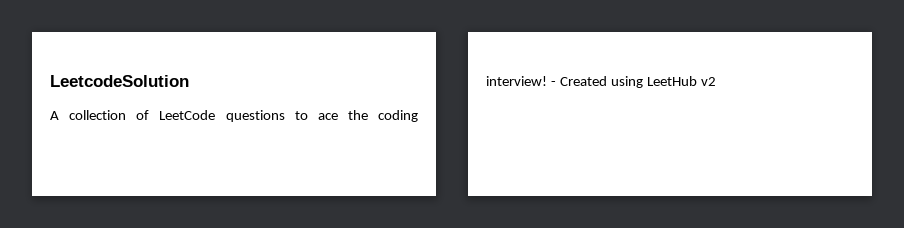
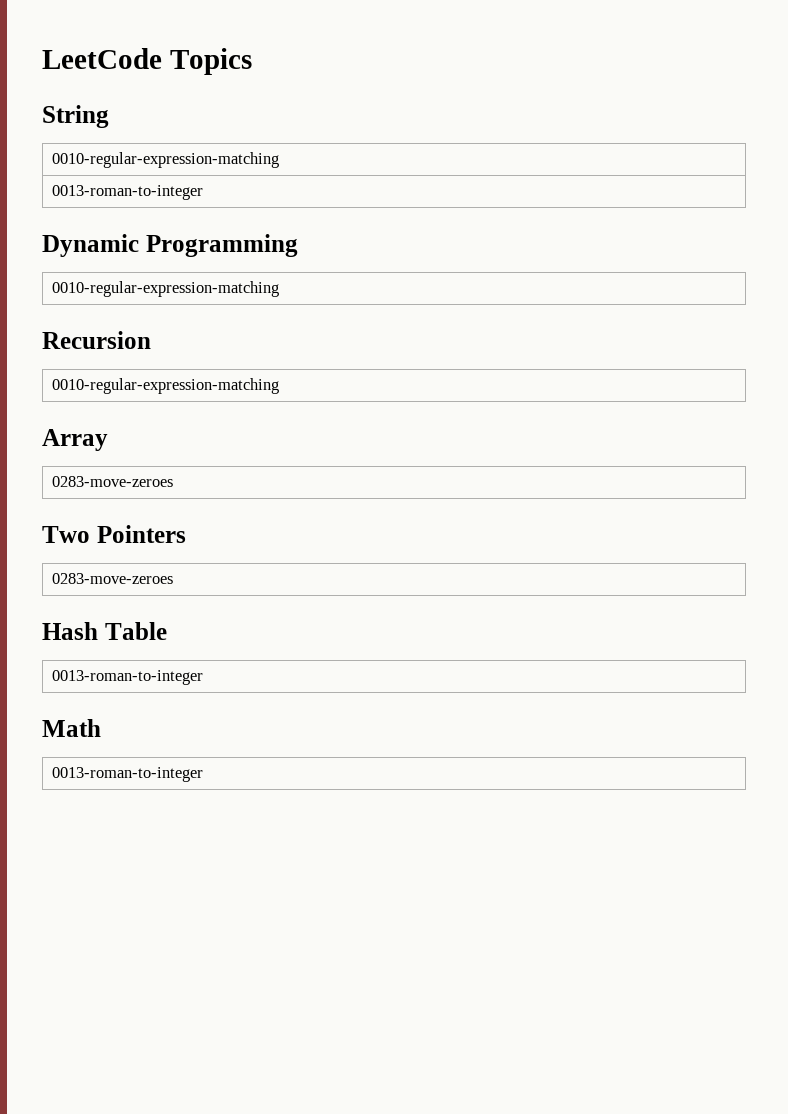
[50,75,189,87] [50,110,418,122] [486,76,716,88] LeetcodeSolution // A collection of LeetCode questions to ace the coding interview! - Created using LeetHub v2 -> [42,48,252,75] [42,105,109,128] [51,152,279,168] [51,185,203,200] [42,234,298,257] [51,281,279,297] [42,331,151,349] [51,378,279,394] [42,429,108,451] [51,476,173,487] [42,525,186,543] [51,573,173,584] [42,622,167,640] [51,670,203,685] [42,719,101,737] [51,767,203,782] LeetCode Topics // String // 0010-regular-expression-matching // 0013-roman-to-integer // Dynamic Programming // 0010-regular-expression-matching // Recursion // 0010-regular-expression-matching // Array // 0283-move-zeroes // Two Pointers // 0283-move-zeroes // Hash Table // 0013-roman-to-integer // Math // 0013-roman-to-integer

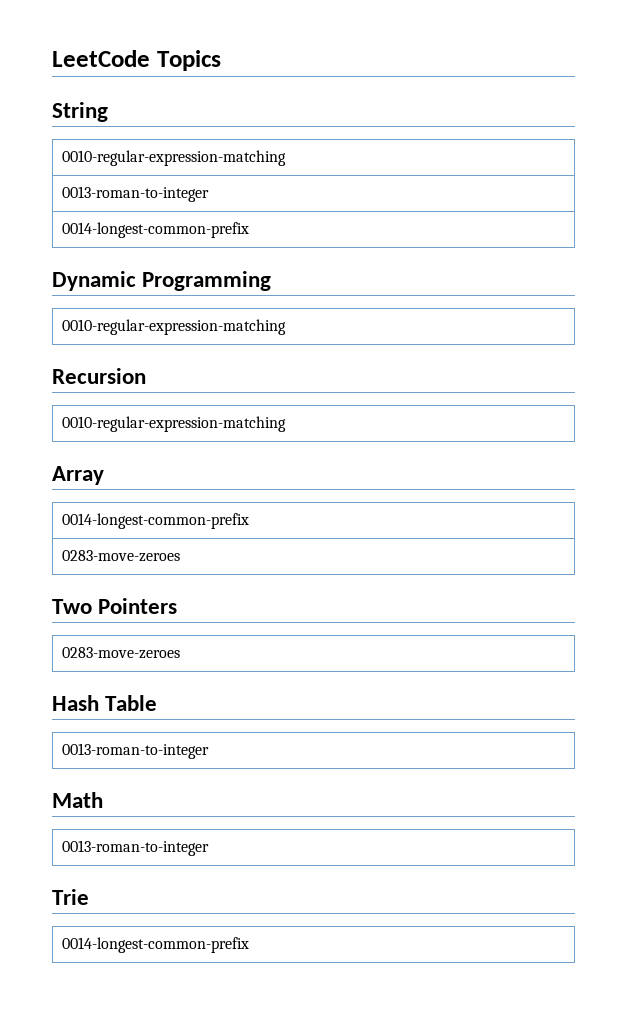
(203, 192) none -> [62,222,250,238] // 0014-longest-common-prefix
(108, 440) none -> [62,513,250,529] // 0014-longest-common-prefix
(203, 774) none -> [52,889,89,905] [62,937,250,953] // Trie // 0014-longest-common-prefix

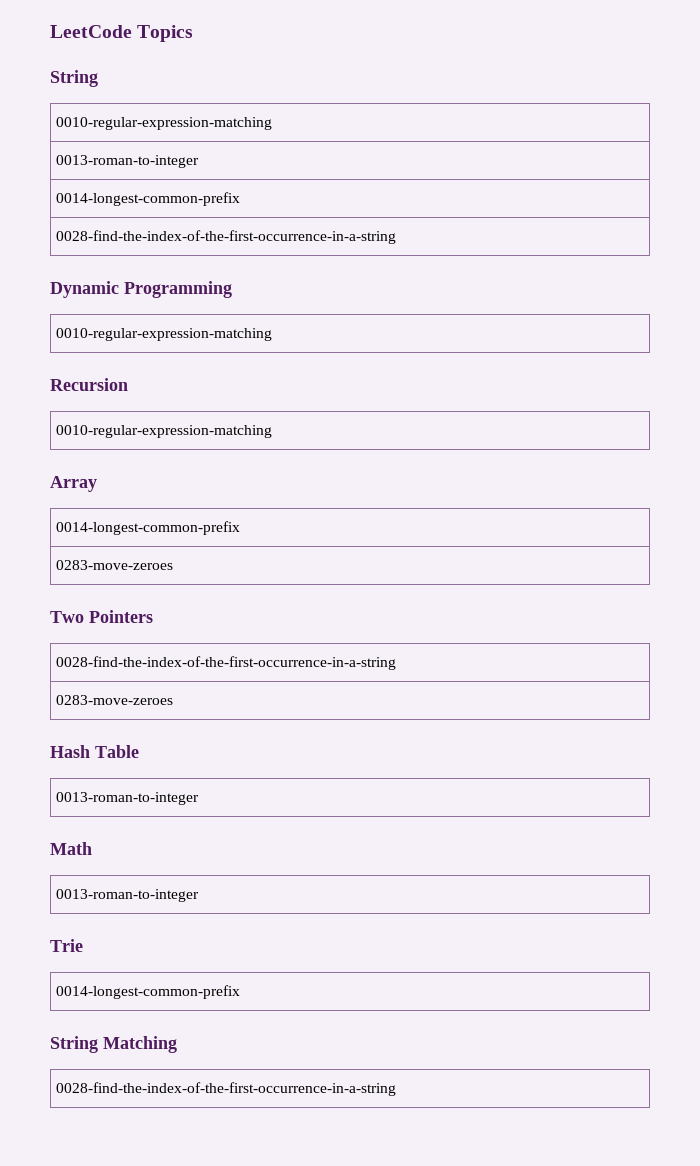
(250, 230) none -> [56,230,397,244] // 0028-find-the-index-of-the-first-occurrence-in-a-string
(178, 606) none -> [56,656,397,670] // 0028-find-the-index-of-the-first-occurrence-in-a-string
(250, 945) none -> [50,1036,177,1053] [56,1082,397,1096] // String Matching // 0028-find-the-index-of-the-first-occurrence-in-a-string

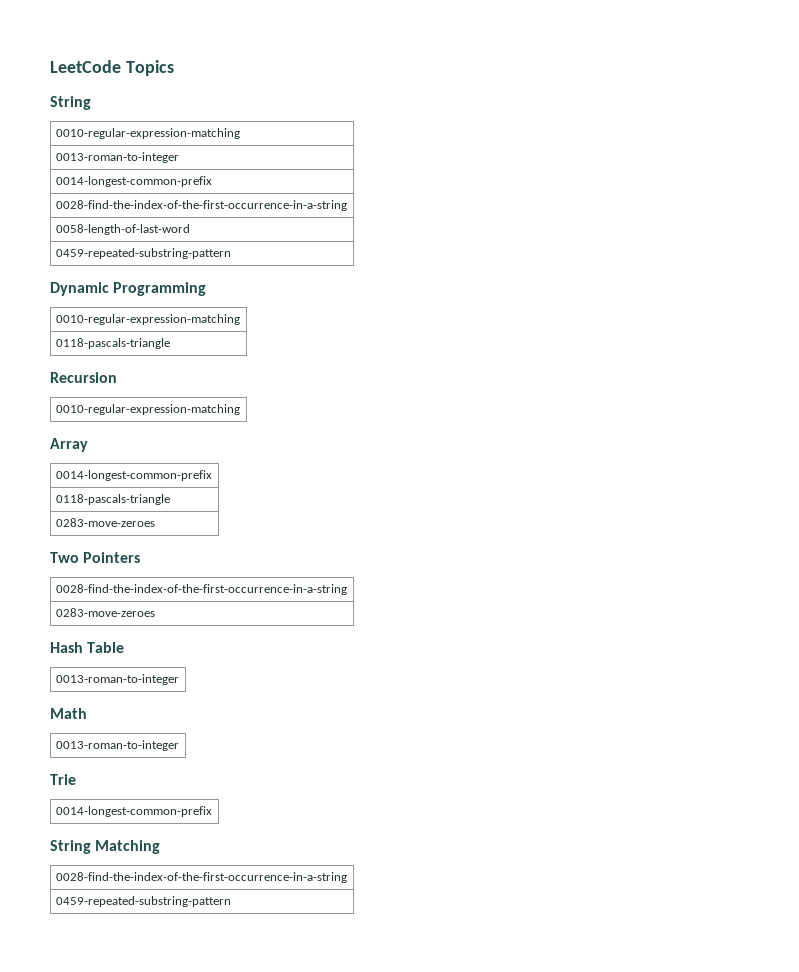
(397, 237) none -> [55,224,190,235] [55,248,231,259] // 0058-length-of-last-word // 0459-repeated-substring-pattern
(273, 334) none -> [55,338,170,349] // 0118-pascals-triangle
(241, 528) none -> [55,494,170,505] // 0118-pascals-triangle
(397, 1089) none -> [55,896,231,907] // 0459-repeated-substring-pattern

